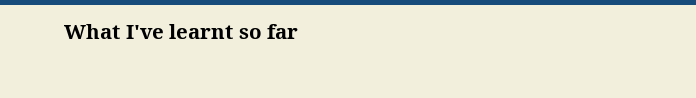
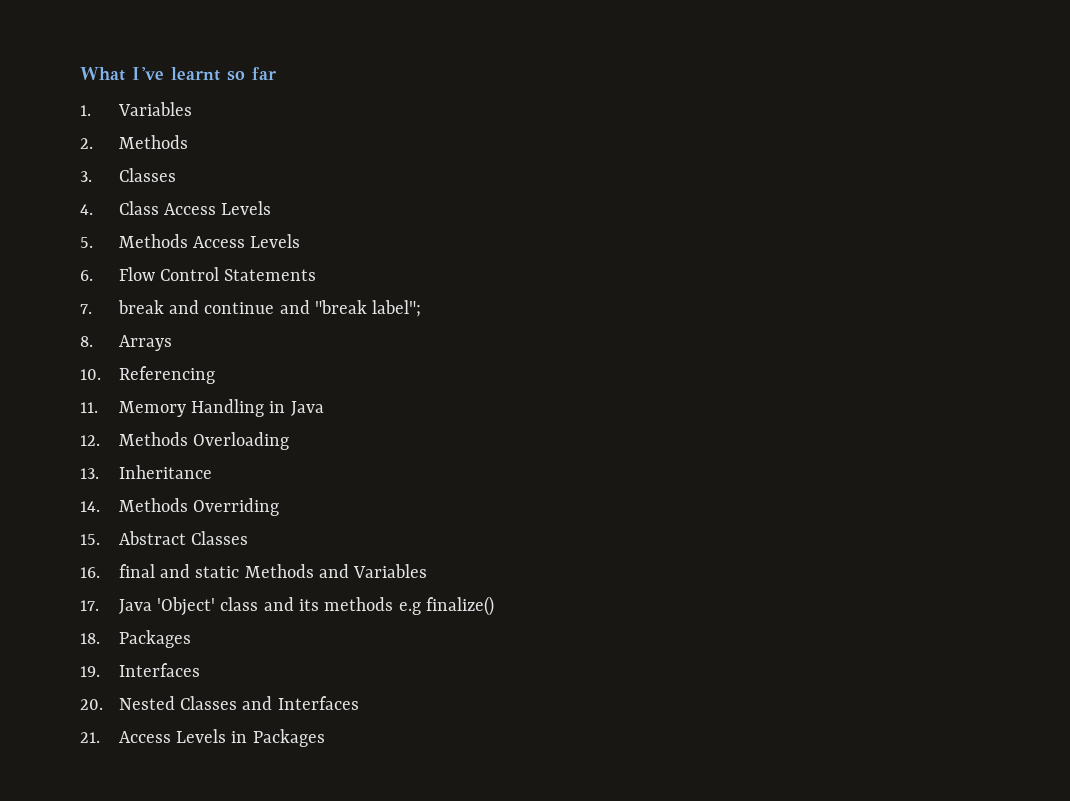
(299, 31) none -> [80,102,192,116] [80,135,188,149] [80,168,176,182] [80,201,272,215] [80,234,301,248] [80,267,317,281] [80,300,422,317] [80,335,172,351] [80,366,215,384] [80,399,324,417] [80,432,290,450] [80,465,212,479] [80,498,280,516] [80,531,249,545] [80,564,428,578] [80,596,494,616] [80,630,191,648] [80,663,200,677] [80,696,359,710] [80,729,325,747] // 1. Variables // 2. Methods // 3. Classes // 4. Class Access Levels // 5. Methods Access Levels // 6. Flow Control Statements // 7. break and continue and "break label"; // 8. Arrays // 10. Referencing // 11. Memory Handling in Java // 12. Methods Overloading // 13. Inheritance // 14. Methods Overriding // 15. Abstract Classes // 16. final and static Methods and Variables // 17. Java 'Object' class and its methods e.g finalize() // 18. Packages // 19. Interfaces // 20. Nested Classes and Interfaces // 21. Access Levels in Packages

